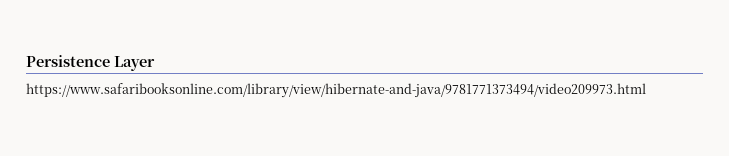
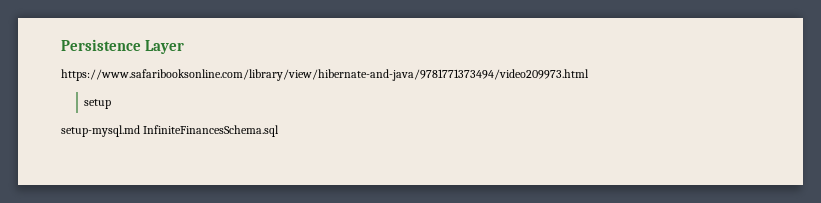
(646, 90) none -> [84,99,112,109] [61,125,280,137] // setup // setup-mysql.md InfiniteFinancesSchema.sql

